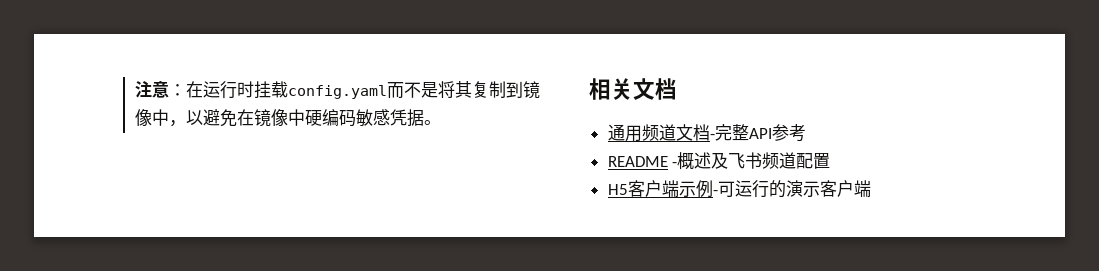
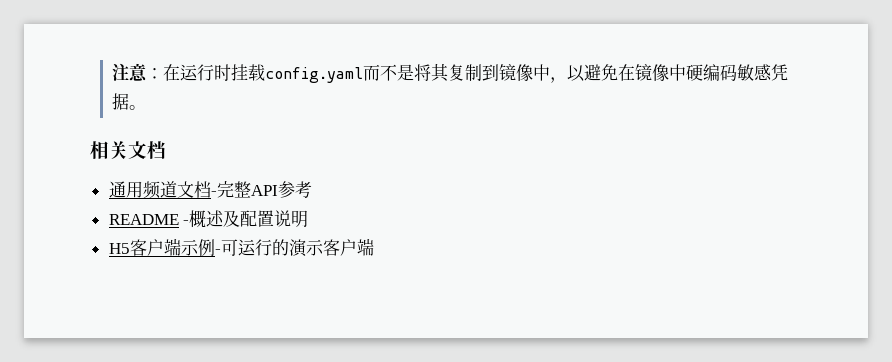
[728,152,797,169] 飞书频道 -> (241, 218) none
(831, 161) none -> [274,210,309,228] 说明

